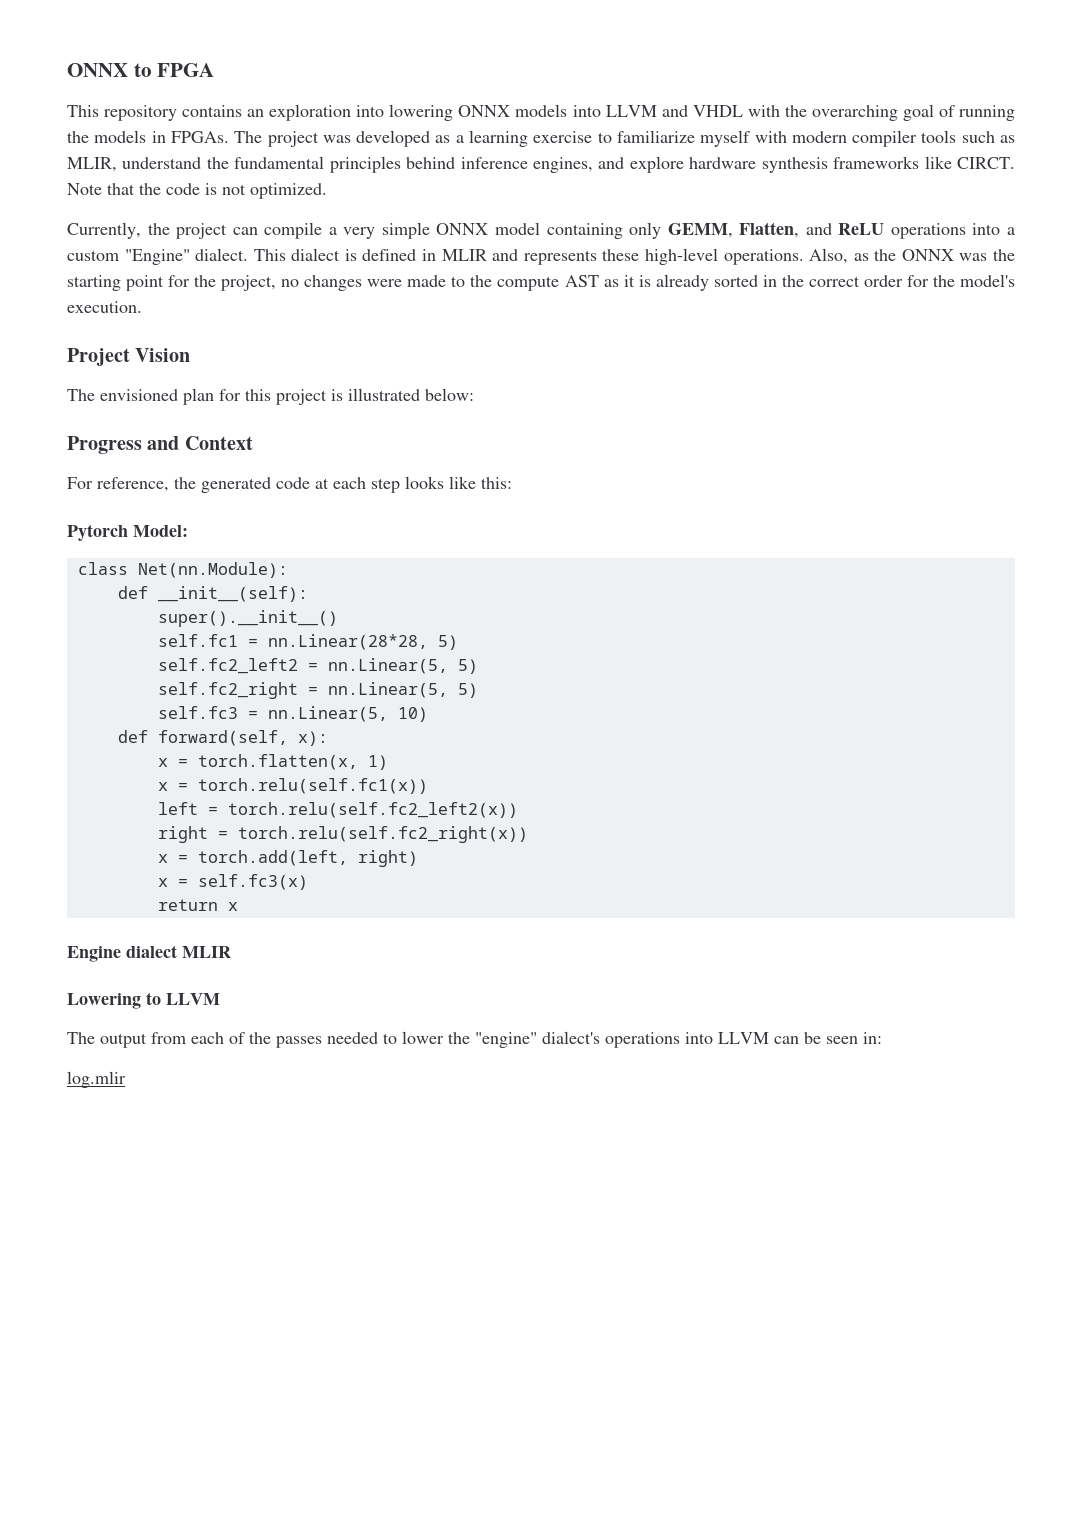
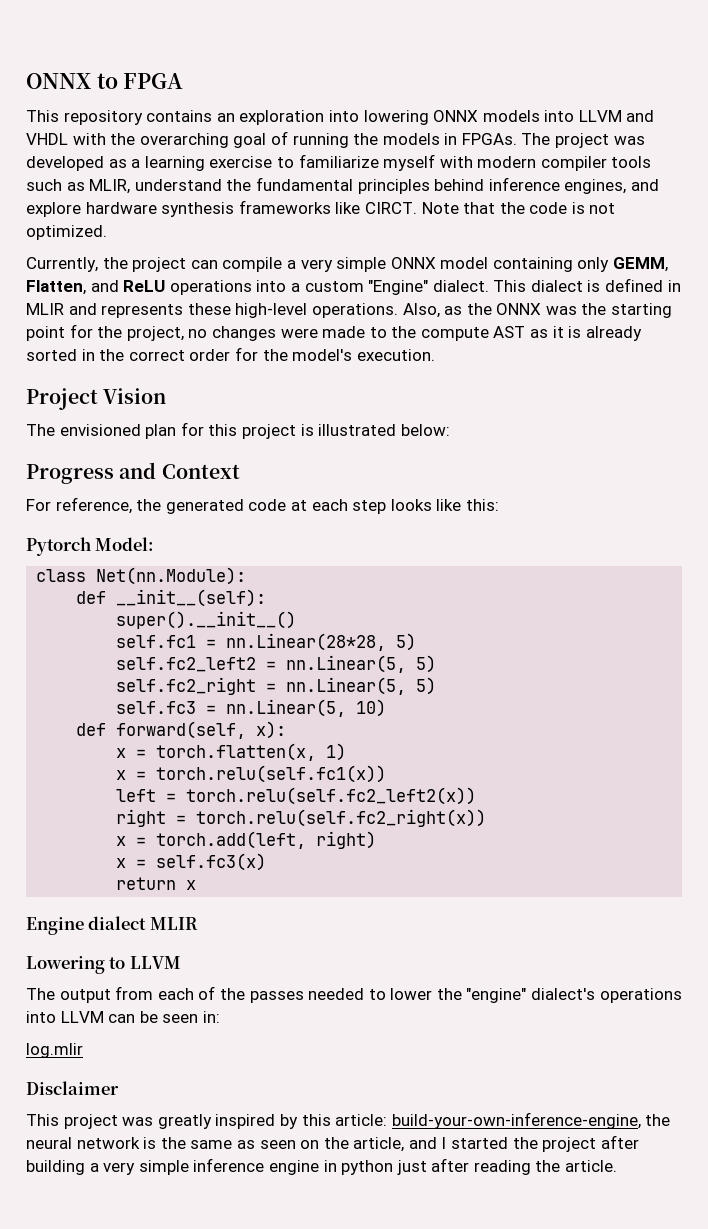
(126, 1079) none -> [26,1081,119,1095] [26,1112,671,1129] [26,1135,639,1152] [26,1158,618,1175] // Disclaimer // This project was greatly inspired by this article: build-your-own-inference-engine, the neural network is the same as seen on the article, and I started the project after building a very simple inference engine in python just after reading the article.

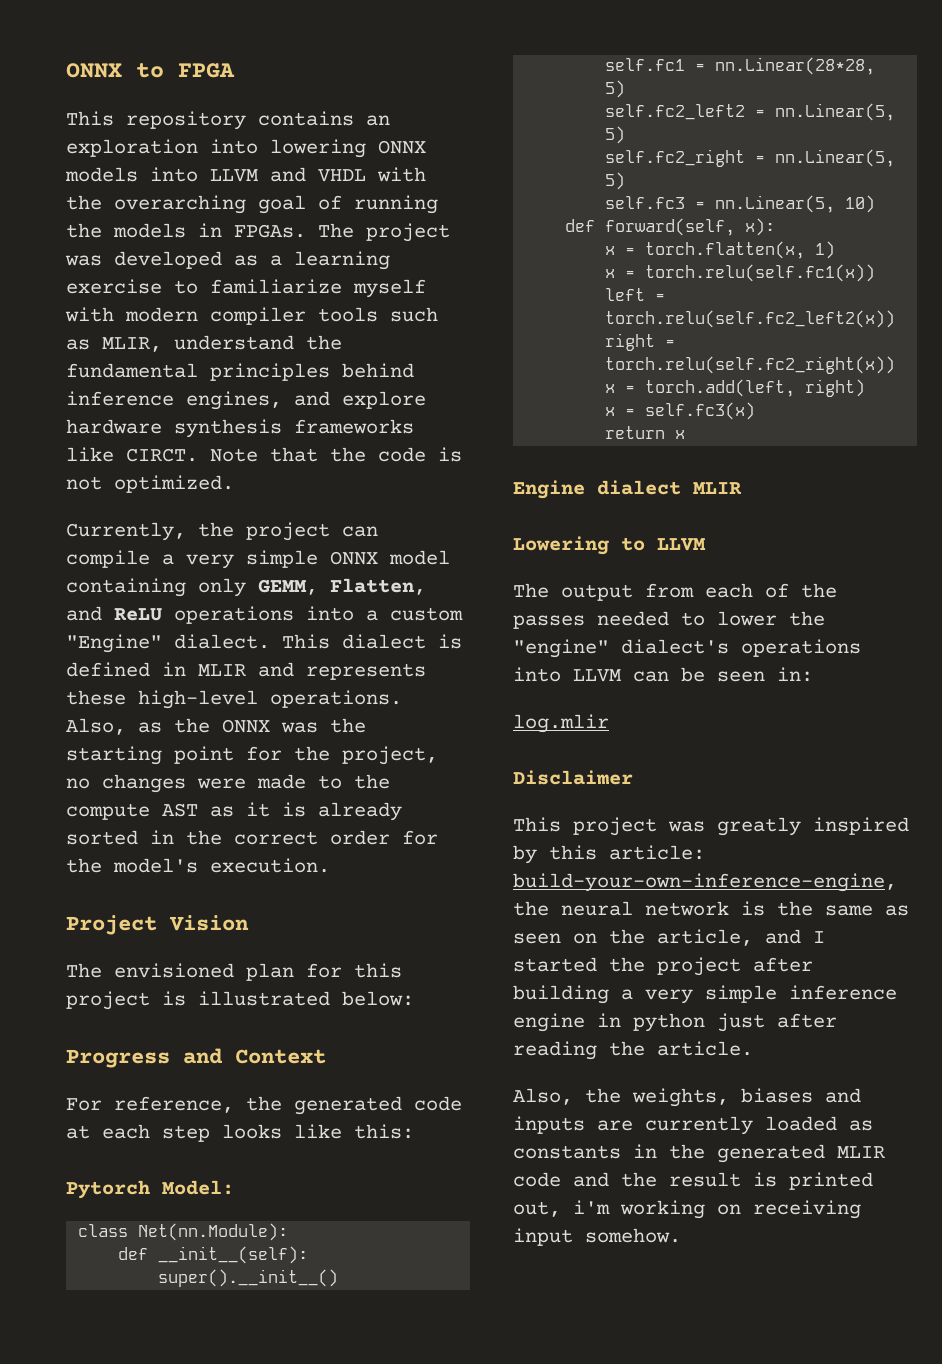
(618, 1166) none -> [513,1088,861,1107] [513,1116,873,1135] [513,1144,885,1163] [513,1172,873,1190] [513,1200,861,1219] [513,1228,681,1246] // Also, the weights, biases and inputs are currently loaded as constants in the generated MLIR code and the result is printed out, i'm working on receiving input somehow.

